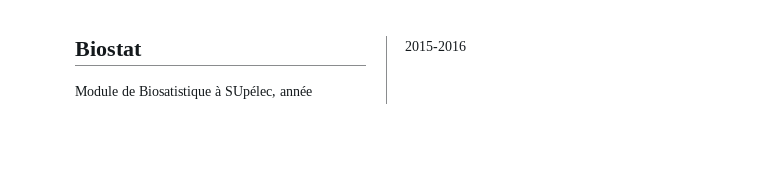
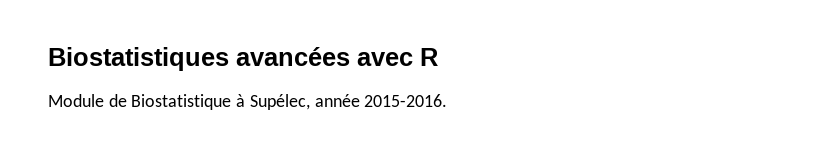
[75,41,142,56] [75,86,312,99] [405,41,466,51] Biostat // Module de Biosatistique à SUpélec, année 2015-2016 -> [48,47,438,71] [48,94,448,110] Biostatistiques avancées avec R // Module de Biostatistique à Supélec, année 2015-2016.

